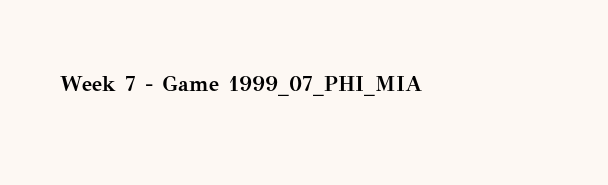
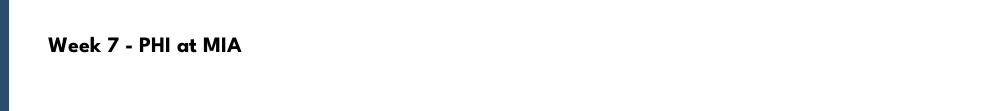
[161,75,422,96] Game 1999_07_PHI_MIA -> [139,37,242,53] PHI at MIA

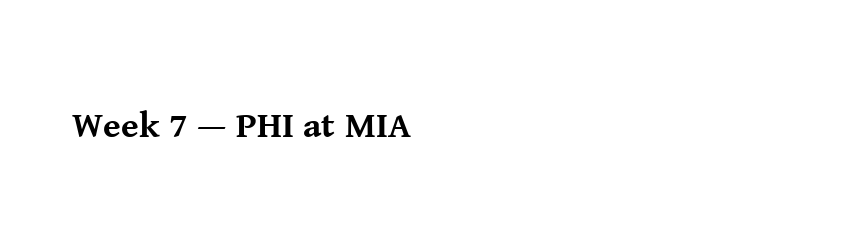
[125,45,133,52] - -> [197,127,227,137] —

